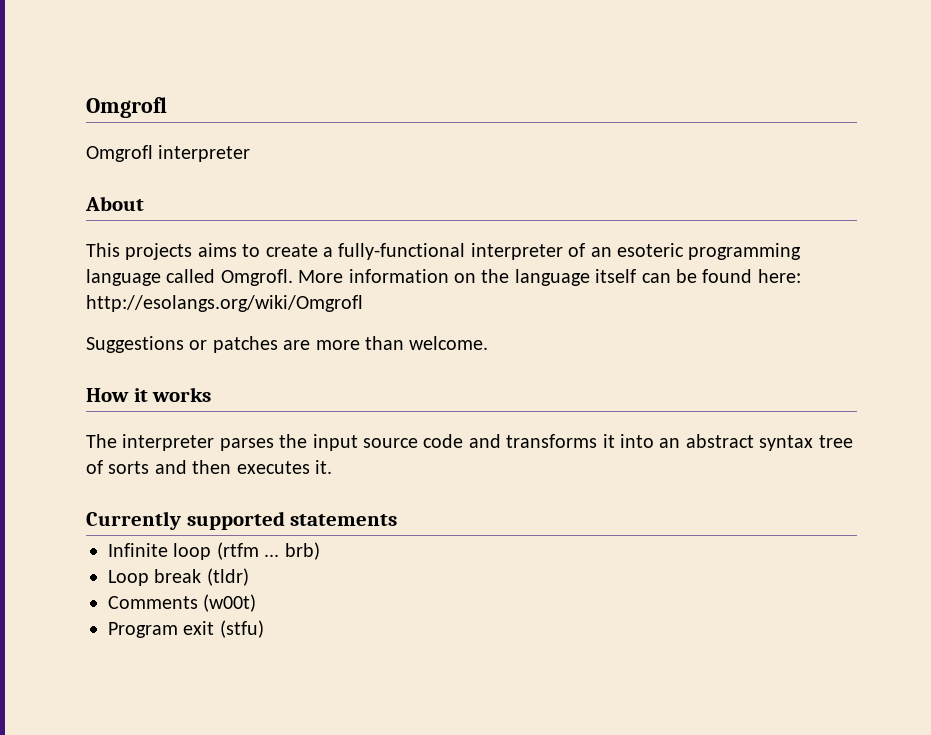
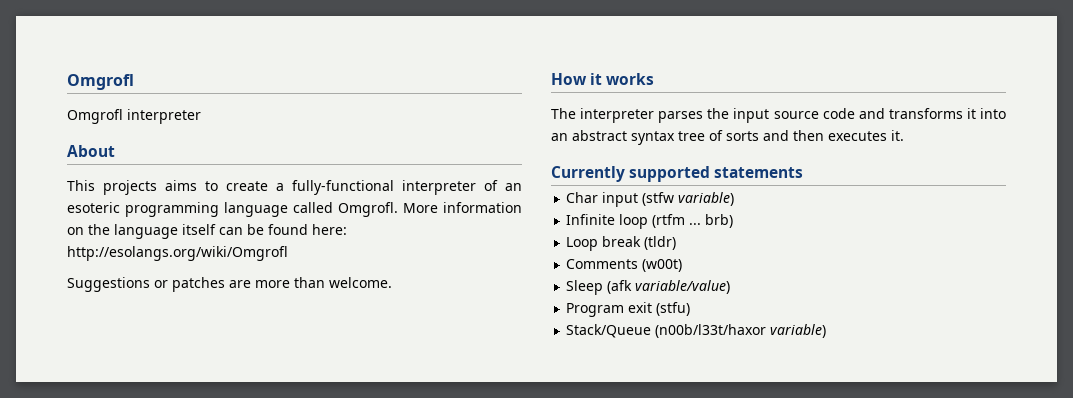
(398, 520) none -> [566,192,735,207] // Char input (stfw variable)
(257, 603) none -> [566,280,731,295] // Sleep (afk variable/value)
(264, 629) none -> [566,324,827,338] // Stack/Queue (n00b/l33t/haxor variable)

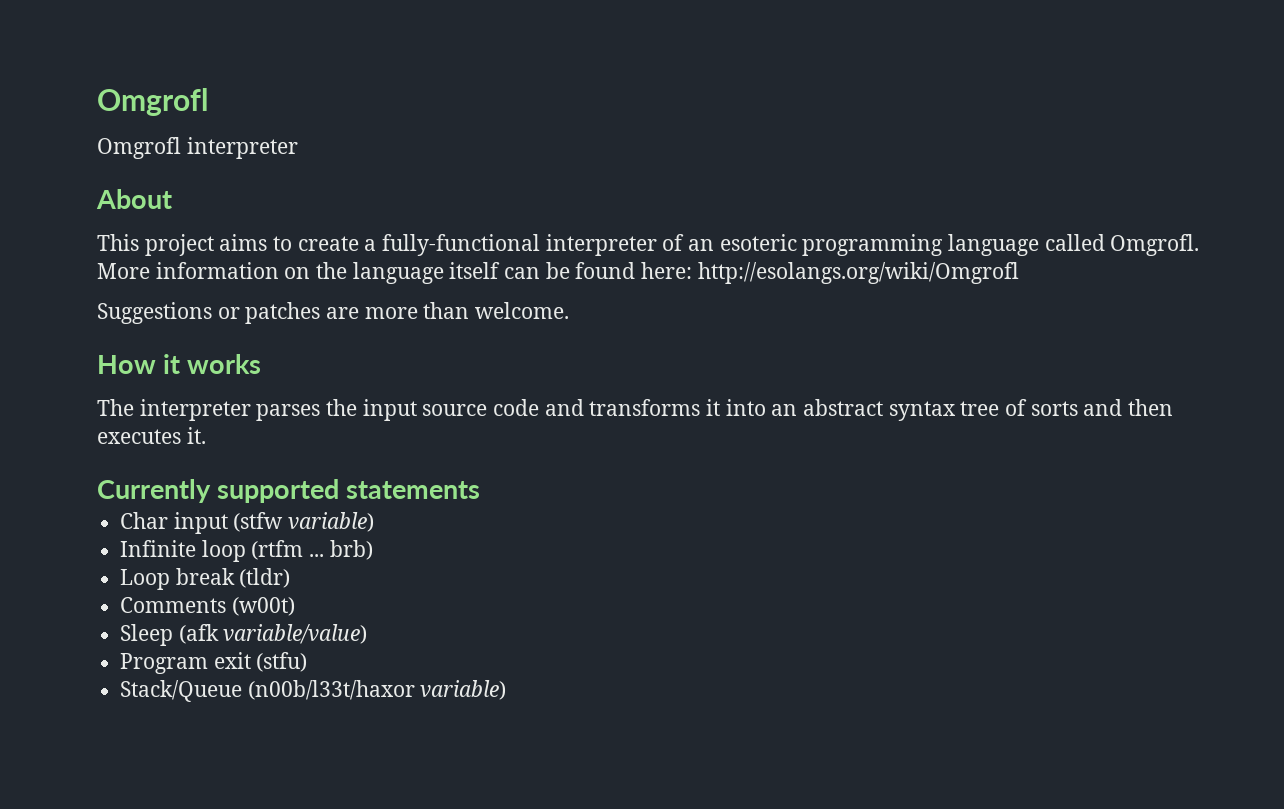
[103,180,157,195] projects -> [144,234,214,256] project

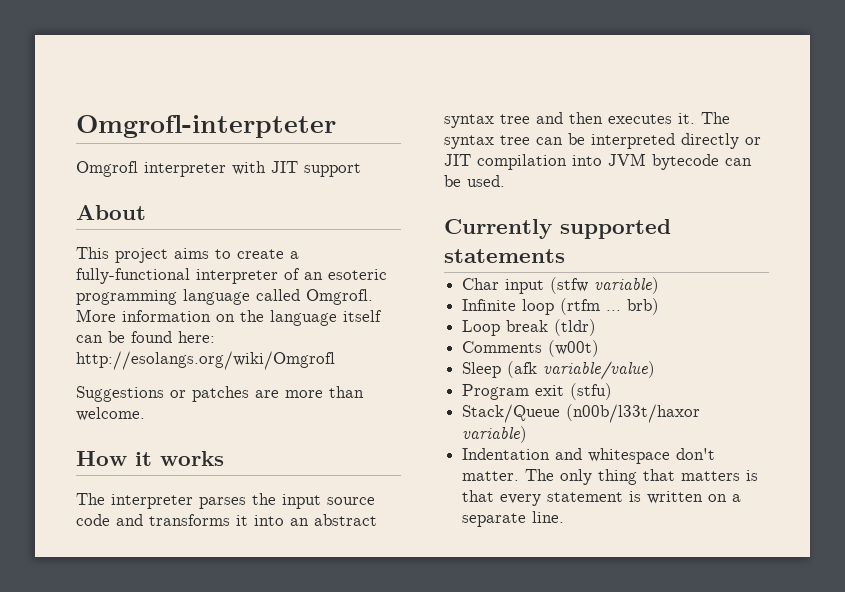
[97,88,208,116] Omgrofl -> [76,115,336,138] Omgrofl-interpteter
(298, 148) none -> [232,161,361,177] with JIT support
[1005,399,1078,416] of sorts -> (530, 119) none
(206, 435) none -> [701,112,730,124] [444,133,761,149] [444,153,752,170] [444,175,505,187] The syntax tree can be interpreted directly or JIT compilation into JVM bytecode can be used.
(507, 690) none -> [462,448,716,464] [462,469,759,485] [462,490,742,506] [462,511,565,527] // Indentation and whitespace don't matter. The only thing that matters is that every statement is written on a separate line.

